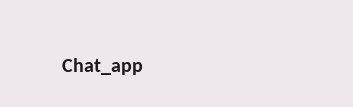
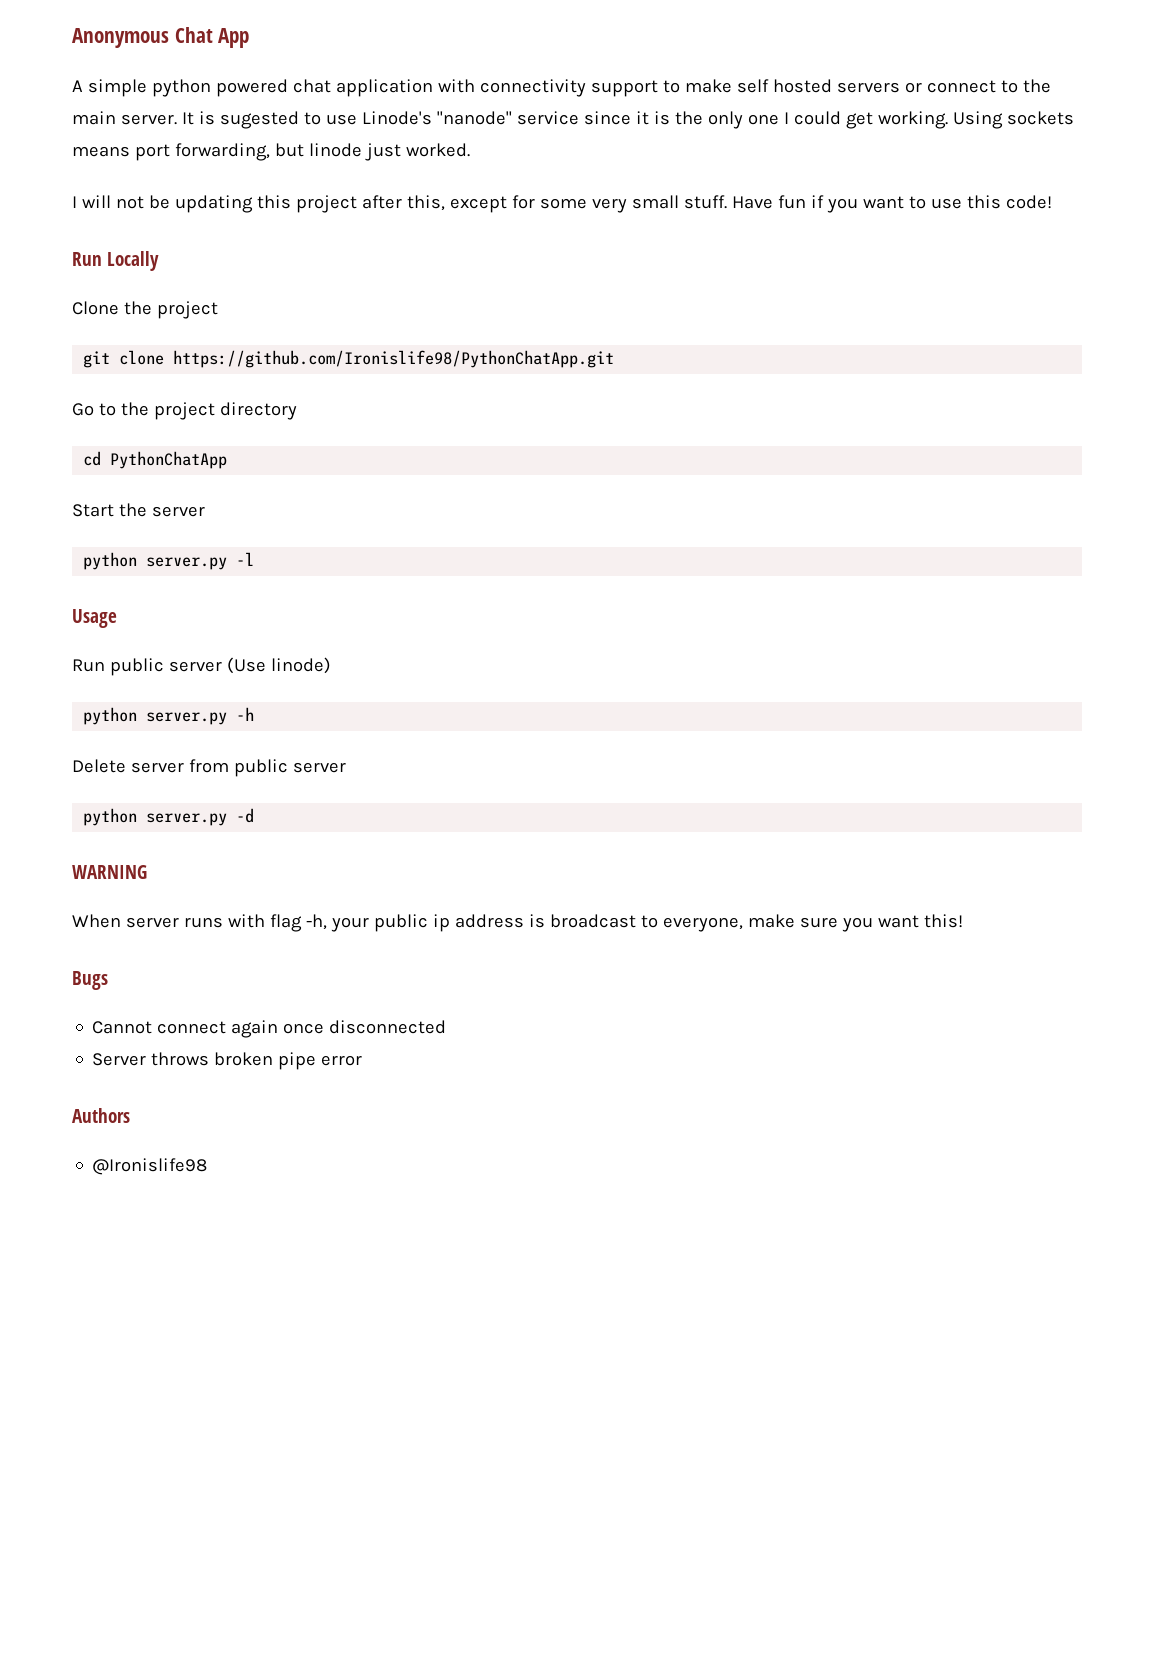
[62,58,143,75] Chat_app -> [72,27,250,48] [72,79,1051,97] [72,111,1074,129] [72,143,470,161] [72,195,1052,213] [72,251,160,271] [72,301,218,319] [83,350,615,368] [72,402,297,420] [83,451,228,469] [72,503,205,517] [83,552,255,570] [72,609,117,628] [72,657,331,676] [83,707,255,725] [72,759,346,777] [83,808,255,826] [72,865,147,879] [72,914,963,932] [72,971,108,990] [92,1020,447,1038] [92,1052,363,1070] [72,1108,130,1123] [92,1158,208,1175] Anonymous Chat App // A simple python powered chat application with connectivity support to make self hosted servers or connect to the main server. It is sugested to use Linode's "nanode" service since it is the only one I could get working. Using sockets means port forwarding, but linode just worked. // I will not be updating this project after this, except for some very small stuff. Have fun if you want to use this code! // Run Locally // Clone the project // git clone https://github.com/Ironislife98/PythonChatApp.git // Go to the project directory // cd PythonChatApp // Start the server // python server.py -l // Usage // Run public server (Use linode) // python server.py -h // Delete server from public server // python server.py -d // WARNING // When server runs with flag -h, your public ip address is broadcast to everyone, make sure you want this! // Bugs // Cannot connect again once disconnected // Server throws broken pipe error // Authors // @Ironislife98

